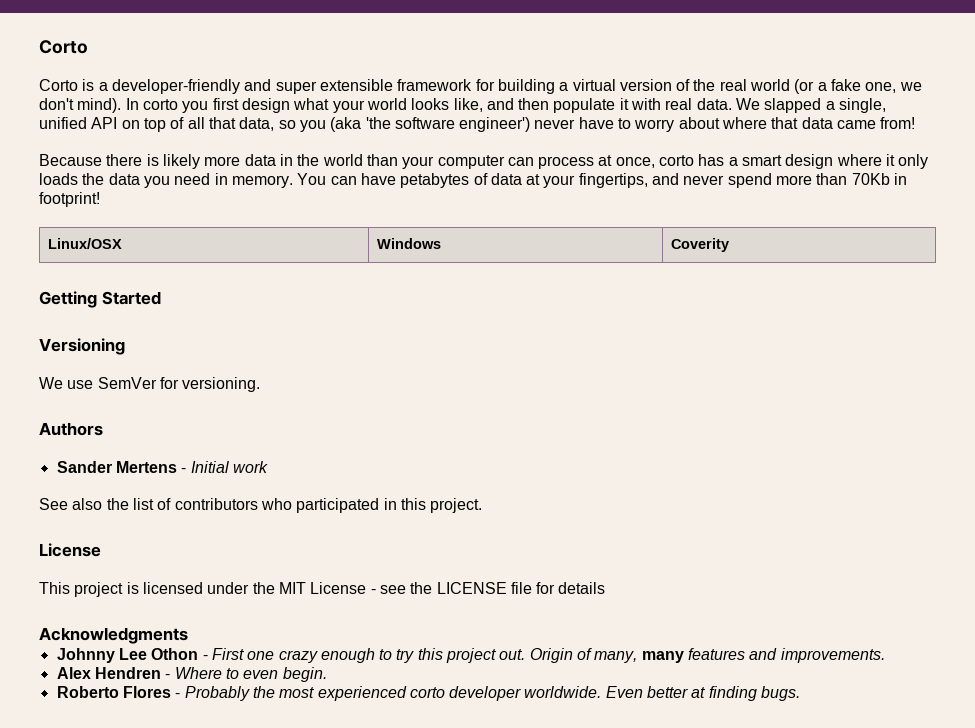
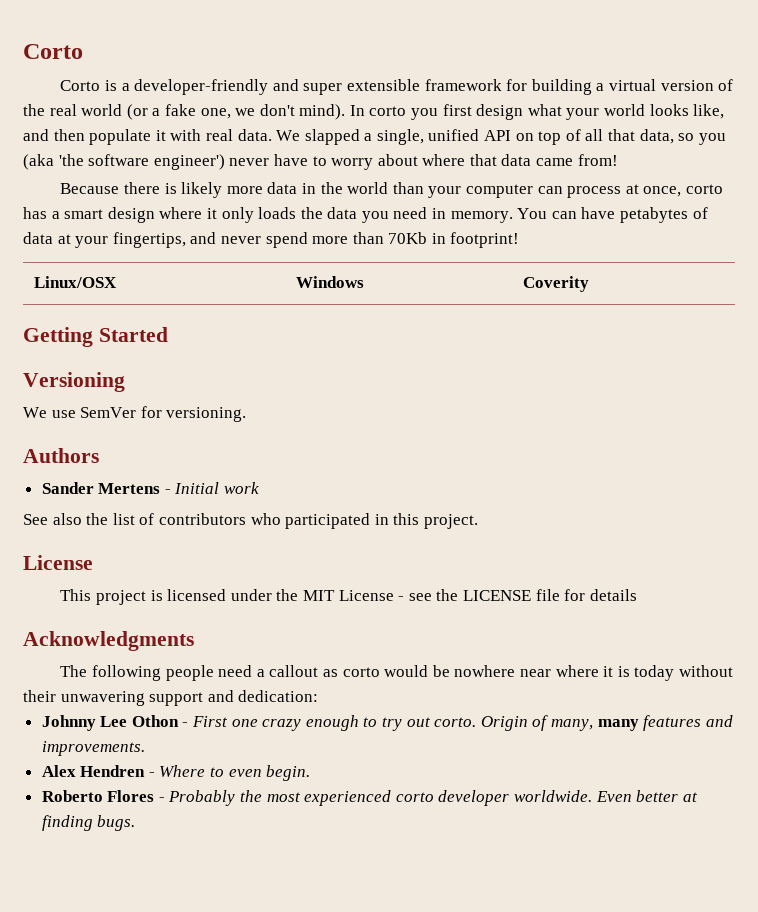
(188, 635) none -> [60,665,733,681] [23,690,319,706] // The following people need a callout as corto would be nowhere near where it is today without their unwavering support and dedication:
[417,648,526,663] this project out. -> [406,717,477,727] out corto.

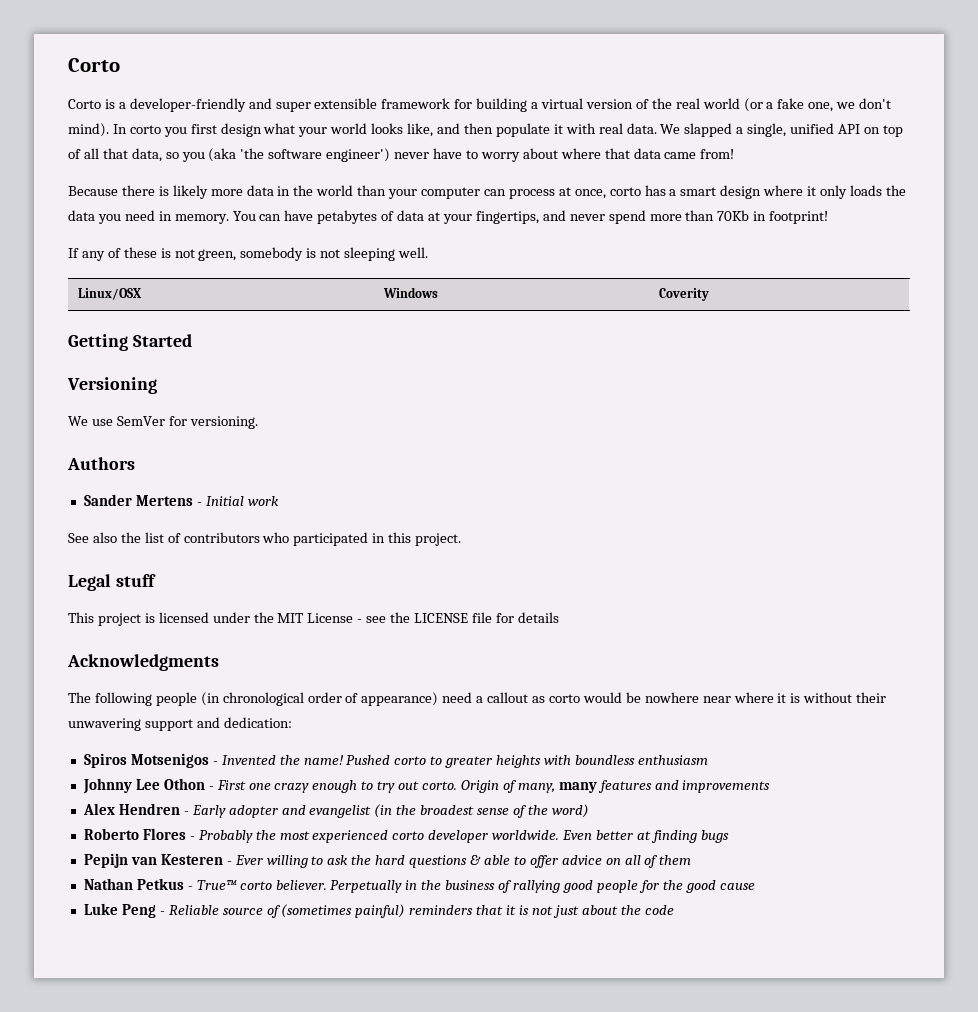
(520, 240) none -> [68,247,429,261] // If any of these is not green, somebody is not sleeping well.
[23,555,93,570] License -> [68,574,156,591] Legal stuff
(214, 673) none -> [200,692,439,706] (in chronological order of appearance)
[634,665,675,681] today -> (801, 698) none
(319, 696) none -> [83,753,708,768] // Spiros Motsenigos - Invented the name! Pushed corto to greater heights with boundless enthusiasm
[41,741,145,756] improvements. -> [682,780,771,793] improvements
[159,765,311,781] Where to even begin. -> [191,804,589,818] Early adopter and evangelist (in the broadest sense of the word)
[97,815,136,831] bugs. -> [700,830,729,843] [83,853,692,868] [83,878,755,893] [83,903,674,918] bugs // Pepijn van Kesteren - Ever willing to ask the hard questions & able to offer advice on all of them // Nathan Petkus - True™ corto believer. Perpetually in the business of rallying good people for the good cause // Luke Peng - Reliable source of (sometimes painful) reminders that it is not just about the code

